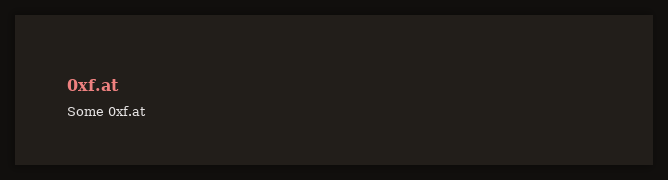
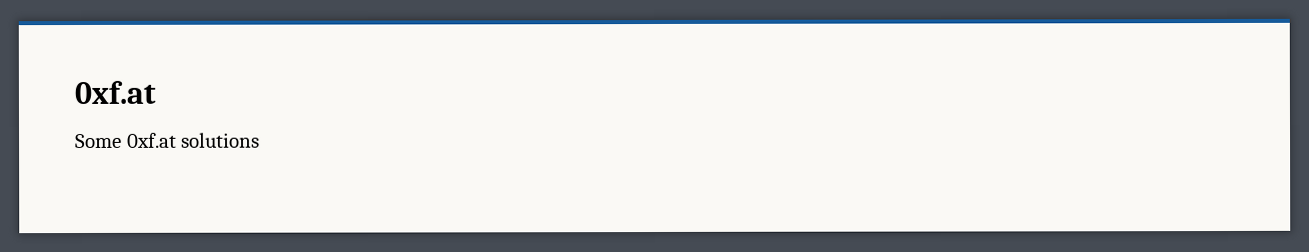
(146, 111) none -> [181,132,261,148] solutions

